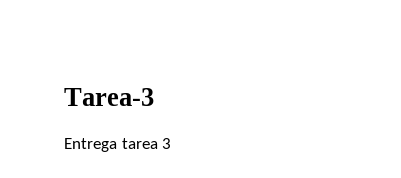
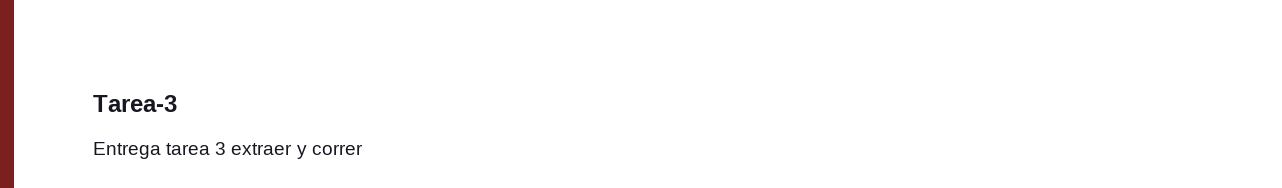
(172, 143) none -> [231,143,363,159] extraer y correr

